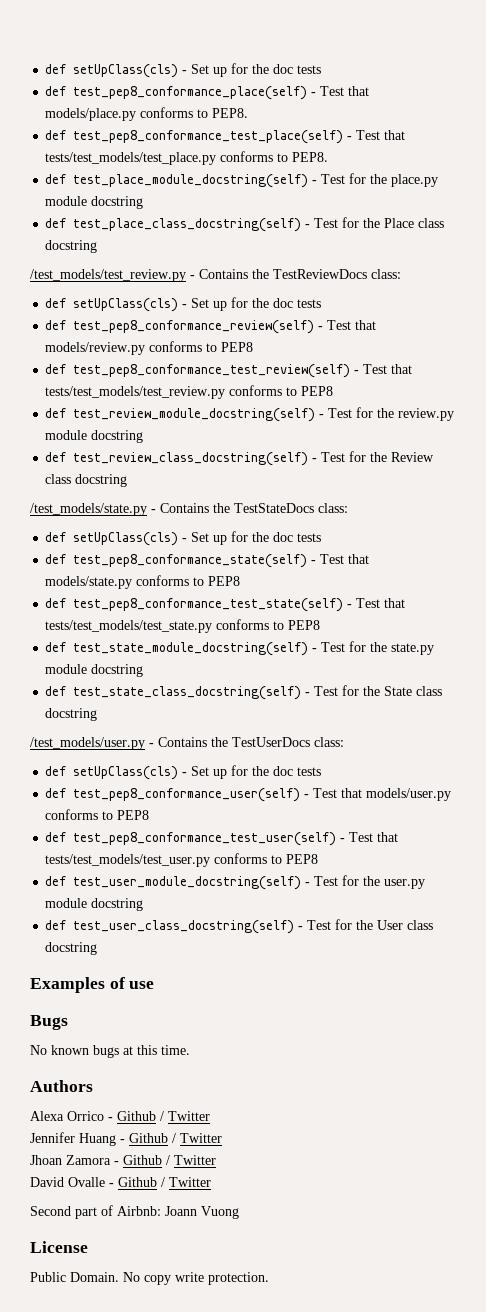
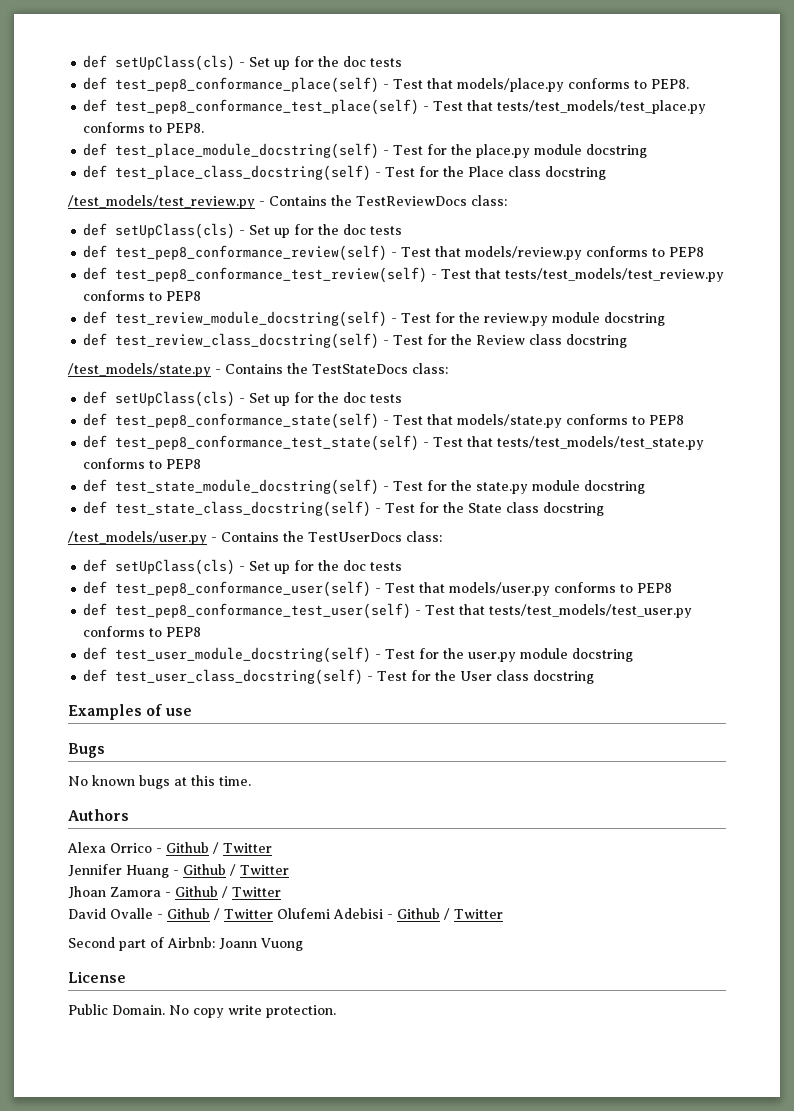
(211, 1182) none -> [277,908,503,920] Olufemi Adebisi - Github / Twitter

